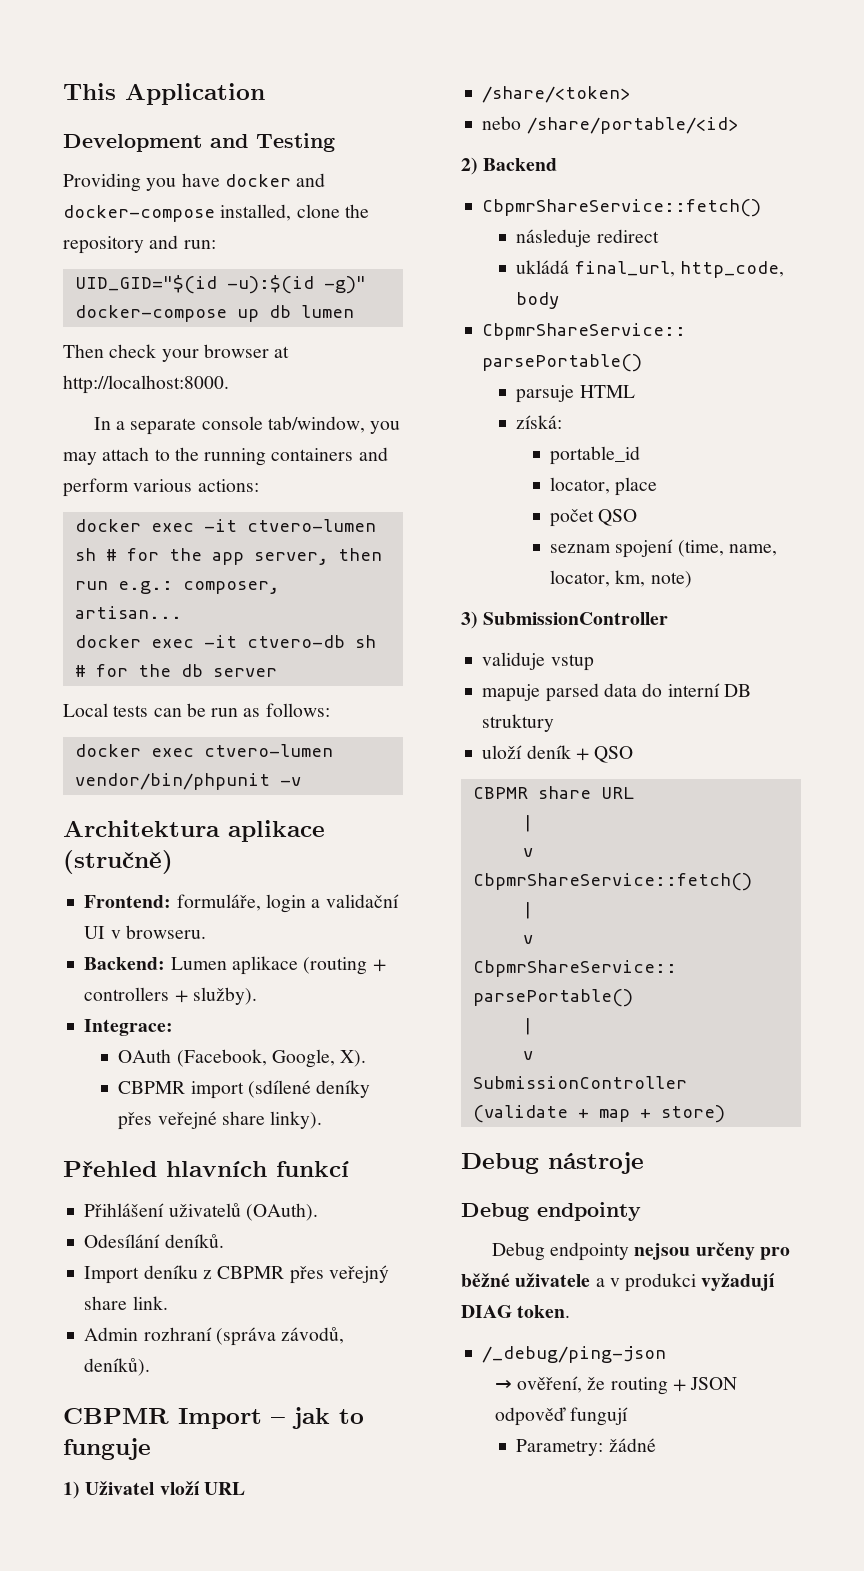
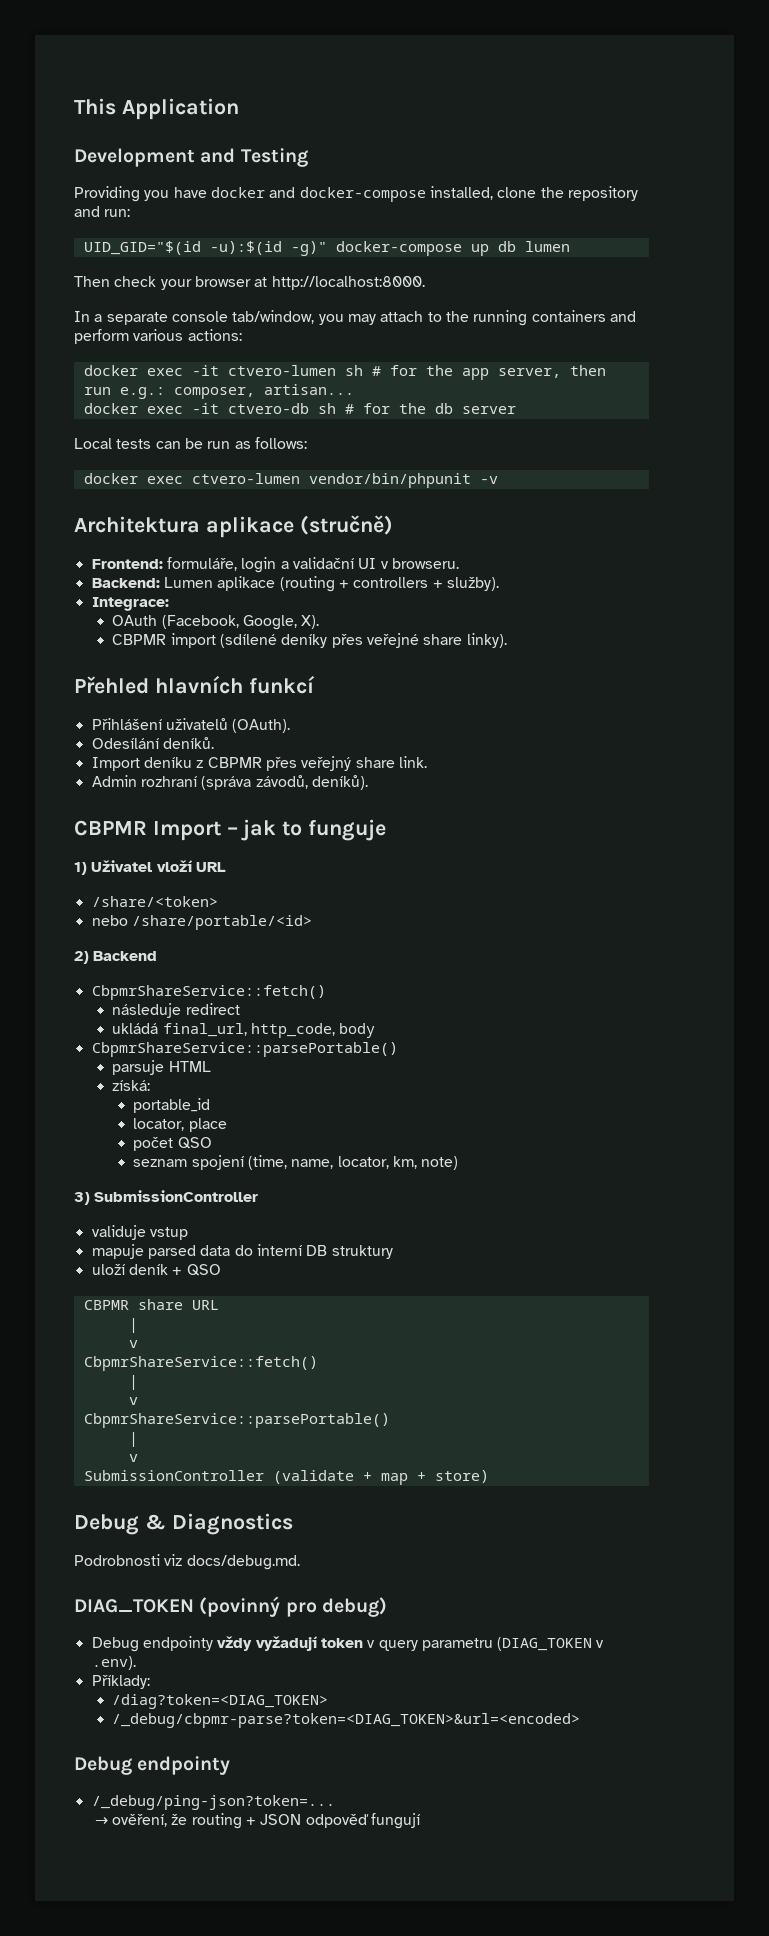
[548,1152,644,1174] [461,1202,641,1221] [491,1242,790,1261] [461,1273,776,1292] [461,1305,571,1318] [482,1346,667,1363] nástroje // Debug endpointy // Debug endpointy nejsou určeny pro běžné uživatele a v produkci vyžadují DIAG token. // /_debug/ping-json -> [144,1513,293,1535] [74,1554,300,1570] [74,1596,387,1617] [91,1636,605,1652] [91,1656,136,1670] [91,1675,150,1689] [112,1694,329,1709] [112,1713,581,1728] [74,1756,231,1775] [91,1795,335,1810] & Diagnostics // Podrobnosti viz docs/debug.md. // DIAG_TOKEN (povinný pro debug) // Debug endpointy vždy vyžadují token v query parametru (DIAG_TOKEN v .env). // Příklady: // /diag?token=<DIAG_TOKEN> // /_debug/cbpmr-parse?token=<DIAG_TOKEN>&url=<encoded> // Debug endpointy // /_debug/ping-json?token=...
[516,1438,656,1456] // Parametry: žádné -> (421, 1821) none

